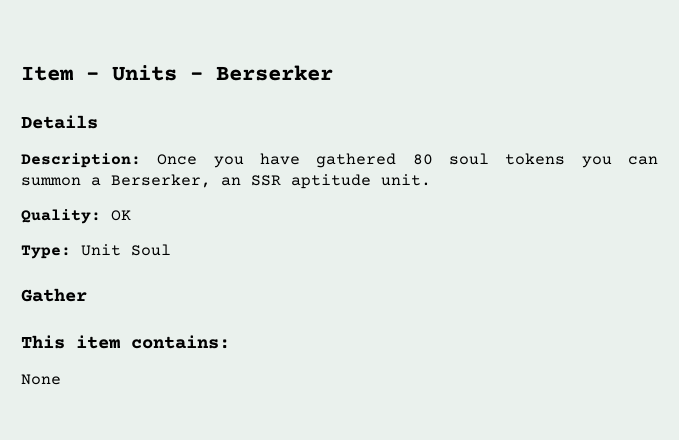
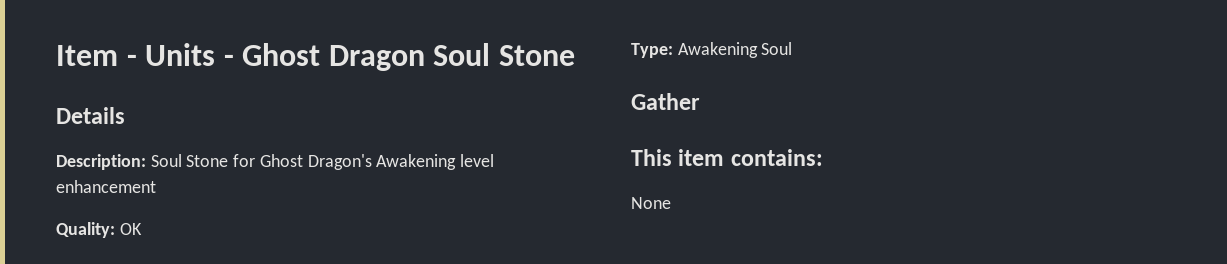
[216,65,333,81] [21,115,98,129] [21,153,658,168] [21,174,431,189] Berserker // Details // Description: Once you have gathered 80 soul tokens you can summon a Berserker, an SSR aptitude unit. -> [242,43,575,71] [56,107,125,124] [56,154,495,170] [56,180,156,193] Ghost Dragon Soul Stone // Details // Description: Soul Stone for Ghost Dragon's Awakening level enhancement
[81,244,121,256] Unit -> [677,42,758,58] Awakening

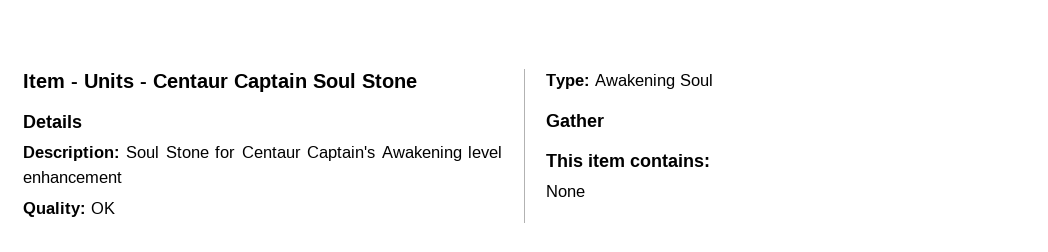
[242,43,425,71] Ghost Dragon -> [153,73,307,92] Centaur Captain
[259,154,372,170] Ghost Dragon's -> [241,146,376,161] Centaur Captain's

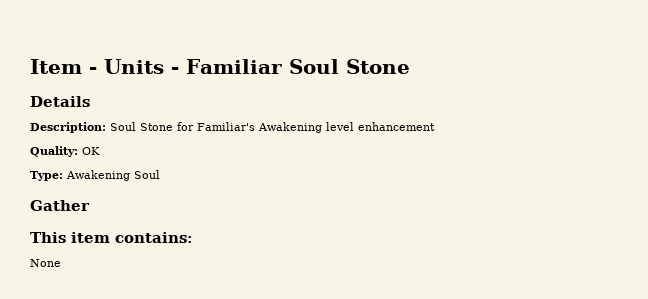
[153,73,307,92] Centaur Captain -> [186,59,282,74] Familiar
[241,146,376,161] Centaur Captain's -> [197,122,255,131] Familiar's

